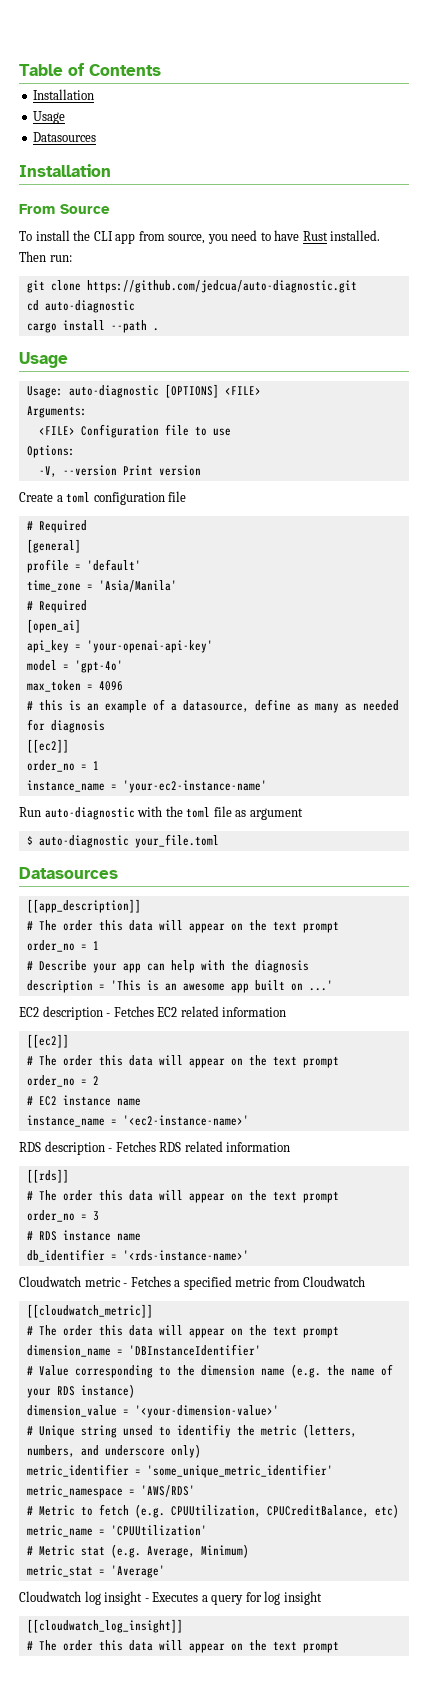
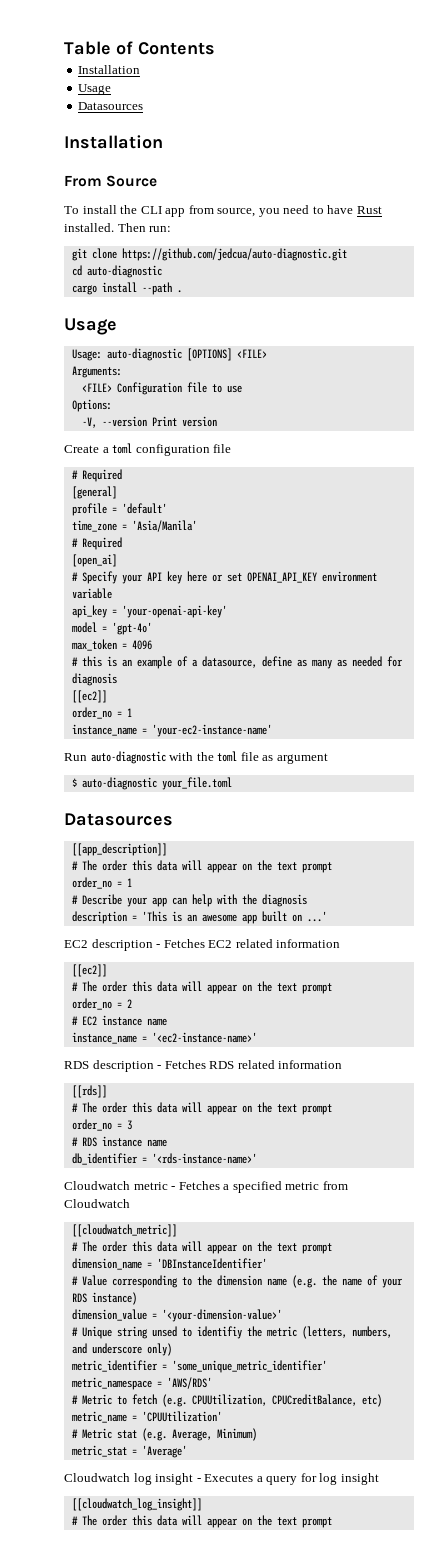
(81, 626) none -> [71,571,377,584] [71,588,112,599] // # Specify your API key here or set OPENAI_API_KEY environment variable

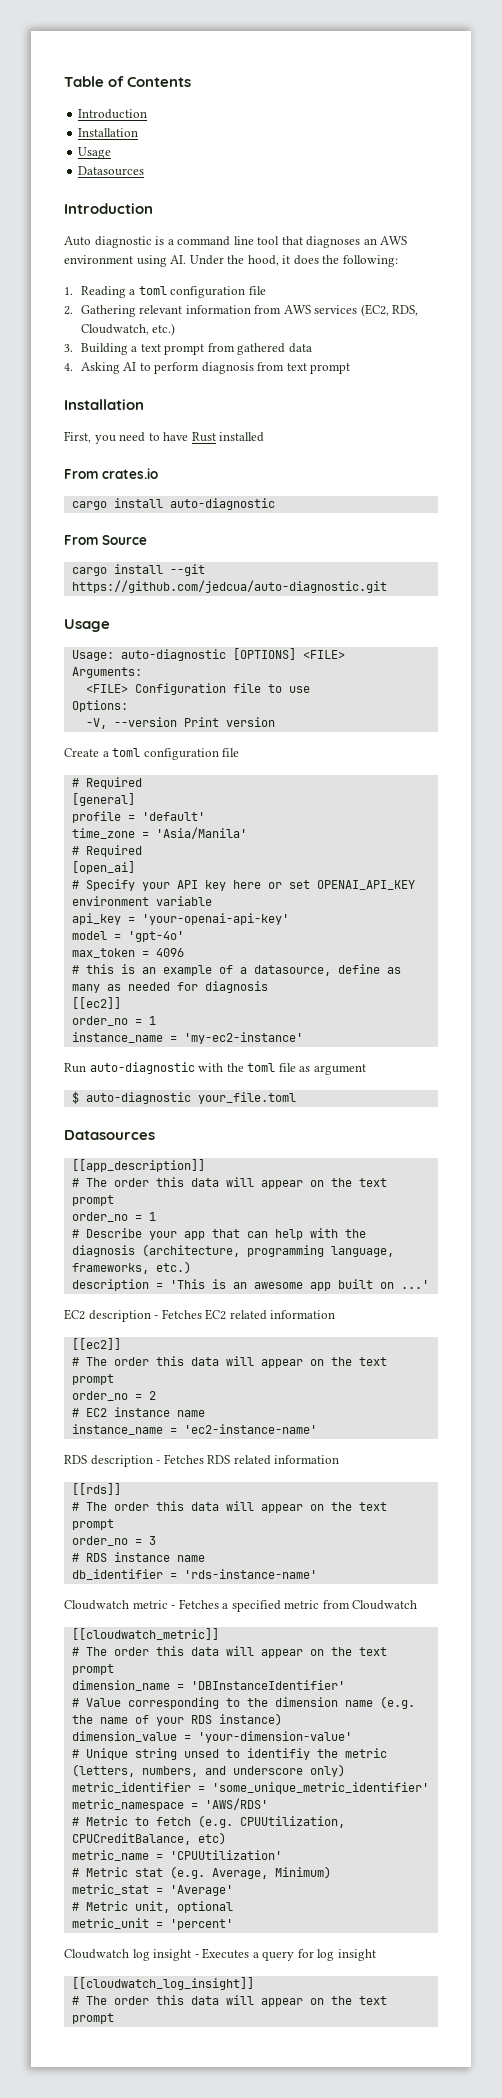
(215, 48) none -> [78,109,148,119] // Introduction
[64,135,163,149] [64,175,158,187] [64,205,256,217] Installation // From Source // To install the CLI app from source, -> [64,203,153,214] [64,236,408,248] [64,255,398,267] [64,286,266,298] [64,304,419,317] [80,323,176,336] [64,343,312,355] [64,362,351,374] [64,399,144,410] [64,431,91,443] Introduction // Auto diagnostic is a command line tool that diagnoses an AWS environment using AI. Under the hood, it does the following: // 1. Reading a toml configuration file // 2. Gathering relevant information from AWS services (EC2, RDS, Cloudwatch, etc.) // 3. Building a text prompt from gathered data // 4. Asking AI to perform diagnosis from text prompt // Installation // First,
[64,223,172,232] [71,248,347,261] [71,265,162,278] [71,282,182,295] installed. Then run: // git clone https://github.com/jedcua/auto-diagnostic.git // cd auto-diagnostic // cargo install --path . -> [219,432,265,442] [64,468,158,479] [71,498,275,510] [64,535,147,545] [71,564,205,576] [71,580,387,593] installed // From crates.io // cargo install auto-diagnostic // From Source // cargo install --git https://github.com/jedcua/auto-diagnostic.git
[151,724,272,737] 'your-ec2-instance-name' -> [183,1032,303,1044] 'my-ec2-instance'
(167, 902) none -> [211,1229,240,1238] that
(307, 900) none -> [141,1244,394,1257] [71,1261,191,1274] (architecture, programming language, frameworks, etc.)
[151,1032,257,1043] '<ec2-instance-name>' -> [183,1424,317,1434] 'ec2-instance-name'
[151,1153,257,1164] '<rds-instance-name>' -> [183,1569,317,1579] 'rds-instance-name'
[161,1309,282,1322] '<your-dimension-value>' -> [197,1731,352,1743] 'your-dimension-value'
(187, 1451) none -> [71,1901,233,1913] [71,1918,233,1930] // # Metric unit, optional // metric_unit = 'percent'

